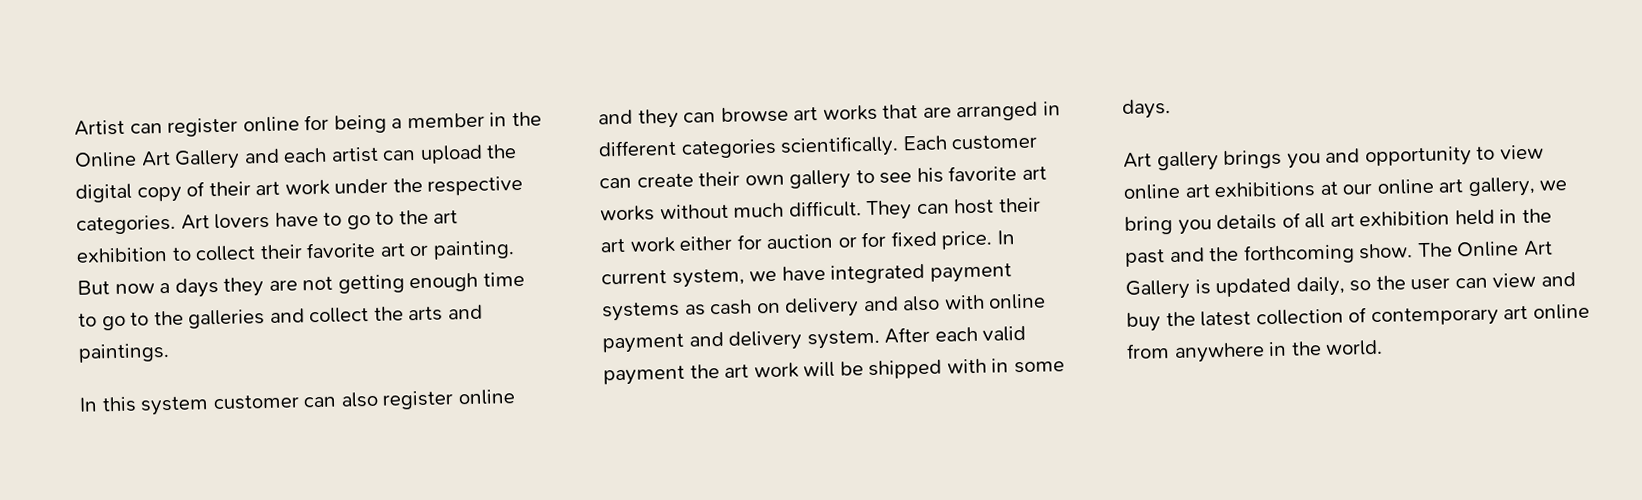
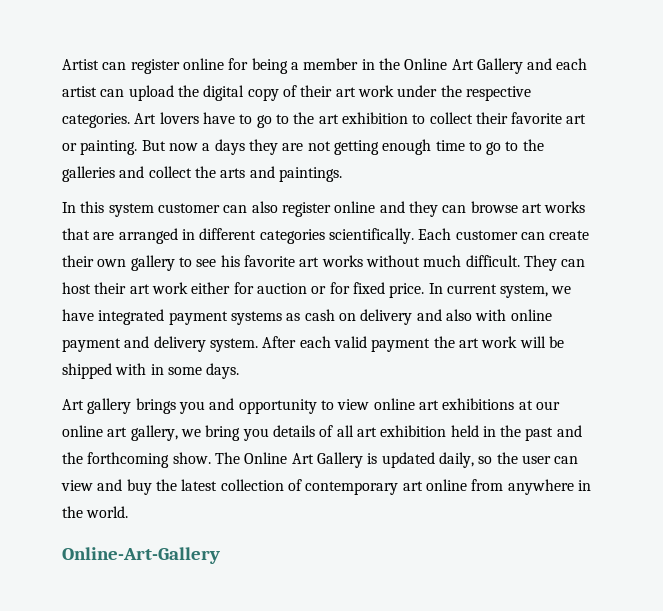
(1384, 347) none -> [62,547,220,564] // Online-Art-Gallery

